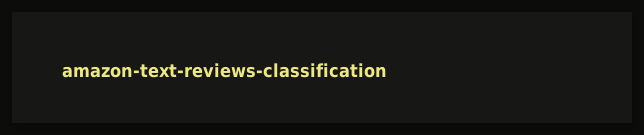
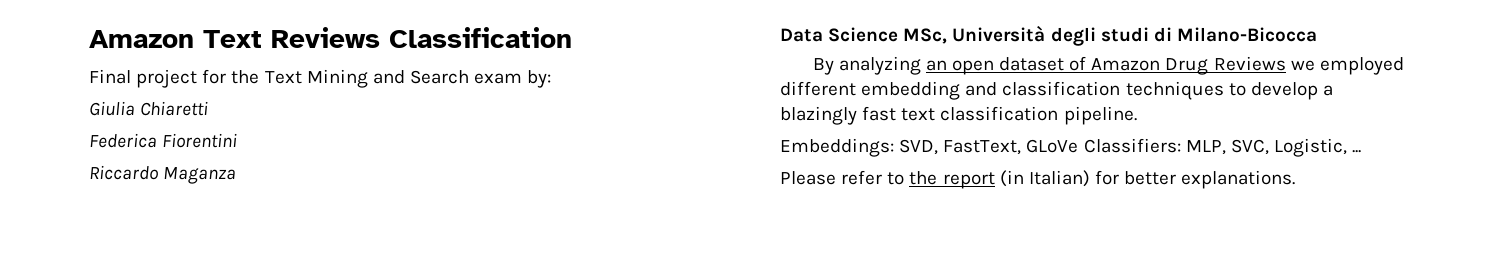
[62,63,387,78] amazon-text-reviews-classification -> [89,27,572,48] [89,69,552,88] [89,101,209,116] [89,133,238,148] [89,165,237,184] [780,25,1317,46] [812,56,1404,75] [780,81,1333,100] [780,106,1137,125] [780,138,1362,157] [780,170,1296,189] Amazon Text Reviews Classification // Final project for the Text Mining and Search exam by: // Giulia Chiaretti // Federica Fiorentini // Riccardo Maganza // Data Science MSc, Università degli studi di Milano-Bicocca // By analyzing an open dataset of Amazon Drug Reviews we employed different embedding and classification techniques to develop a blazingly fast text classification pipeline. // Embeddings: SVD, FastText, GLoVe Classifiers: MLP, SVC, Logistic, ... // Please refer to the report (in Italian) for better explanations.

